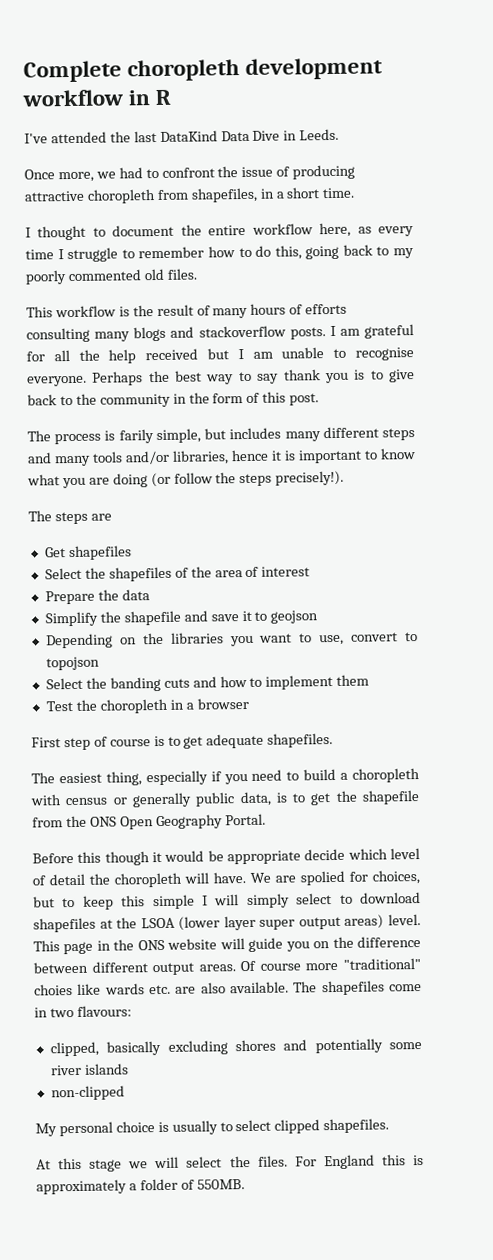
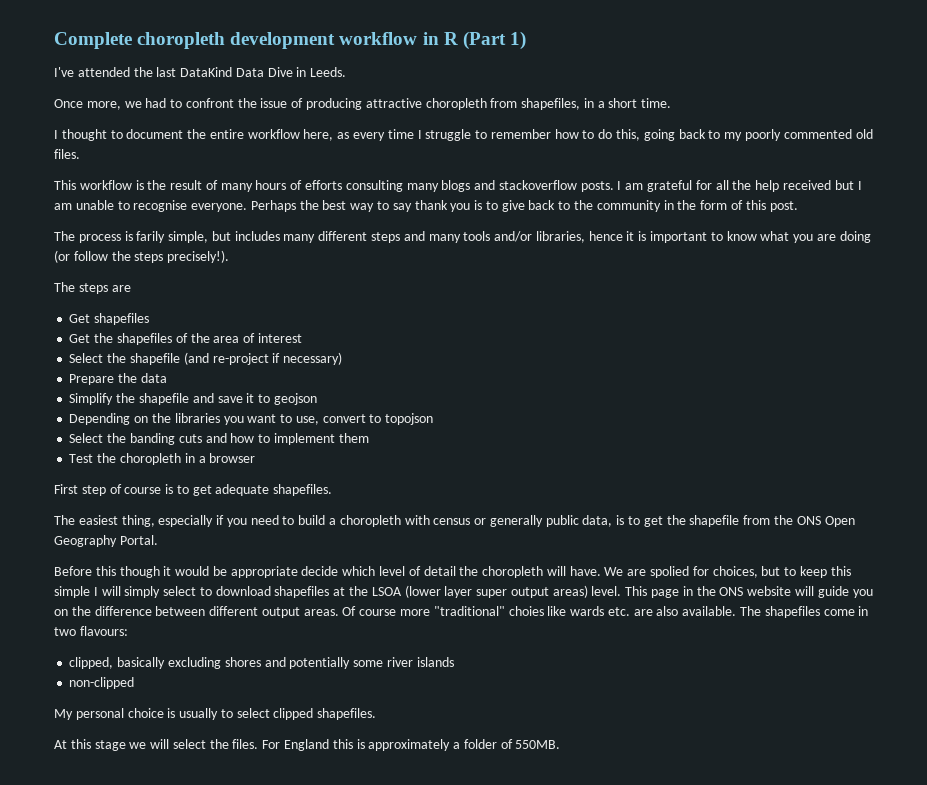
(172, 97) none -> [462,31,526,50] (Part 1)
[44,567,82,580] Select -> [69,334,91,343] Get
(311, 571) none -> [69,352,343,365] // Select the shapefile (and re-project if necessary)

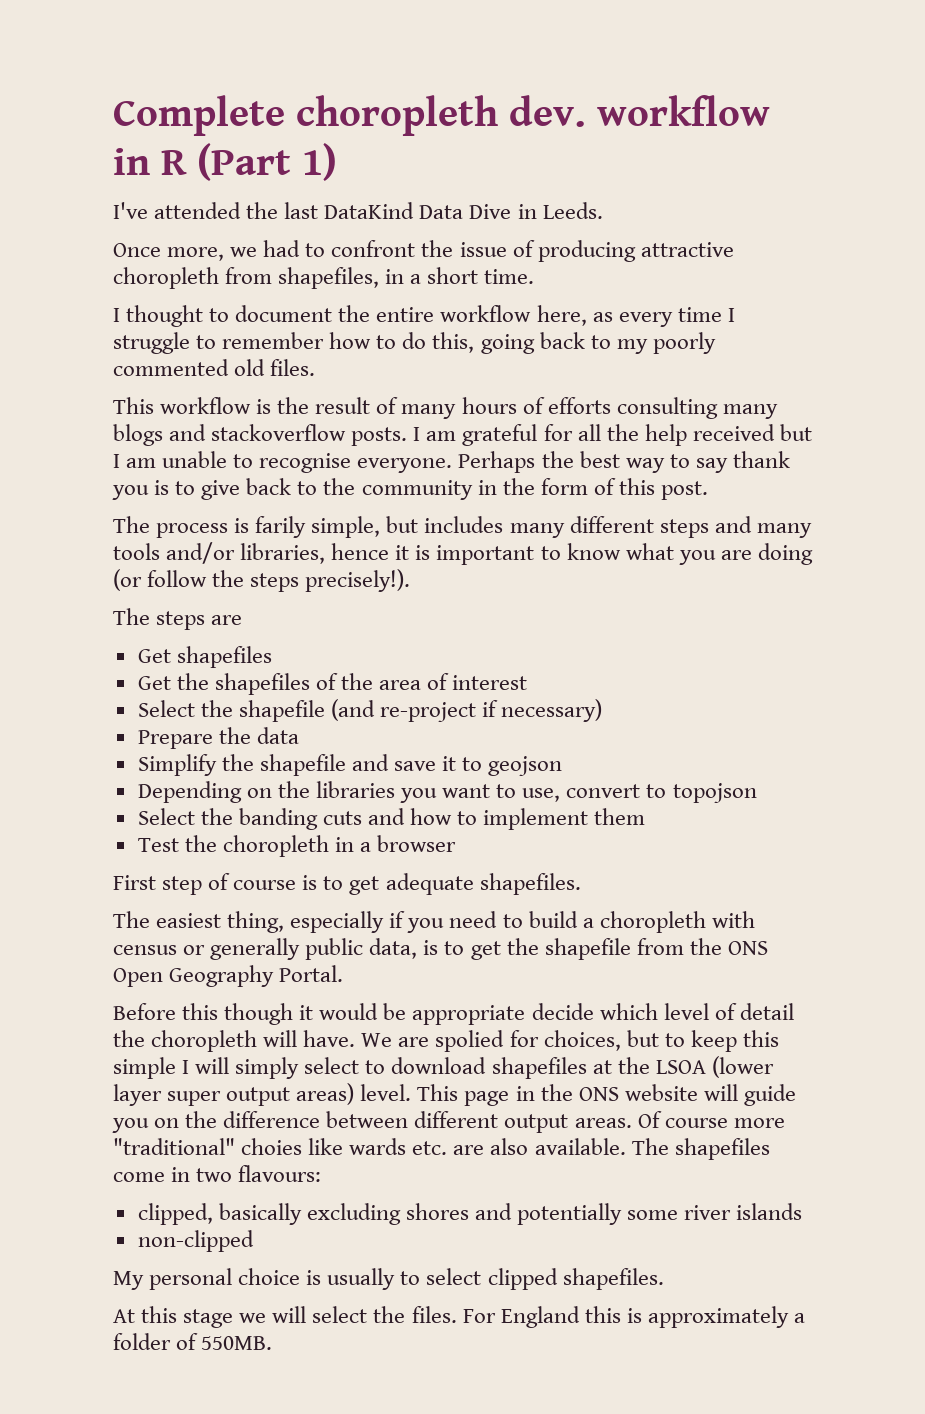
[230,32,336,49] development -> [509,95,586,127] dev.

